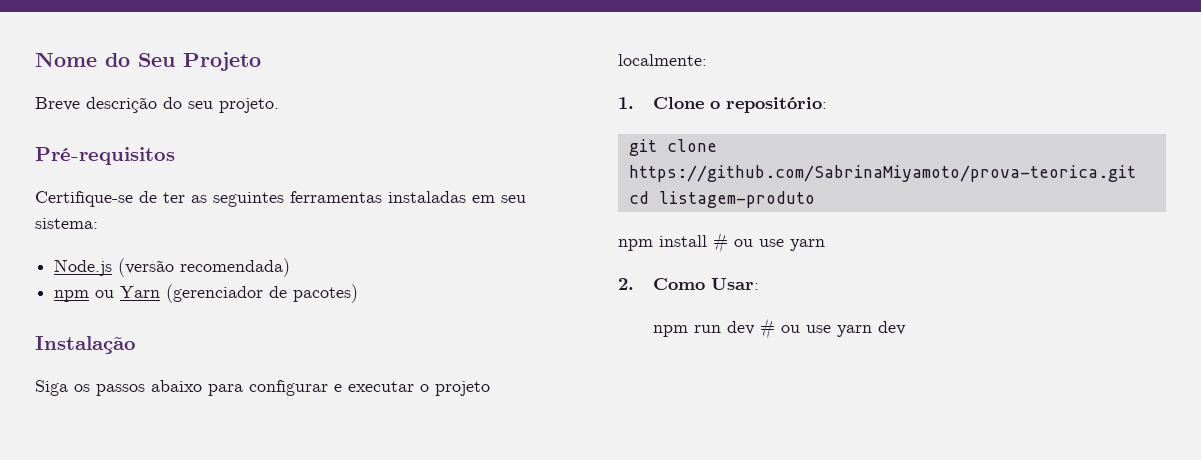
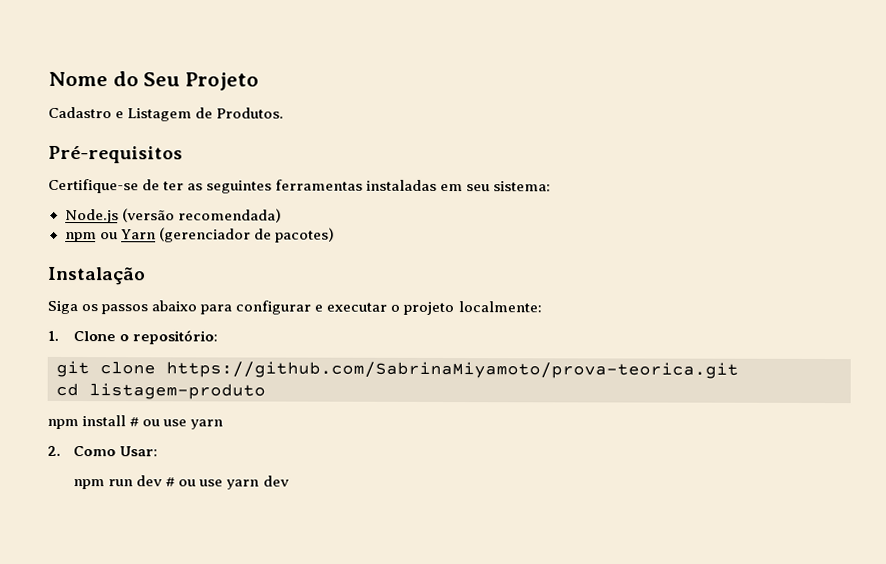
[35,97,279,113] Breve descrição do seu projeto. -> [48,106,285,122] Cadastro e Listagem de Produtos.

